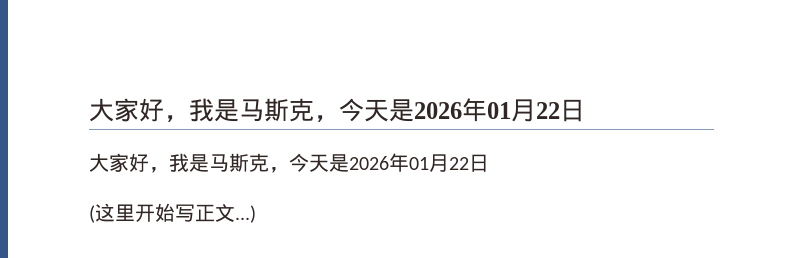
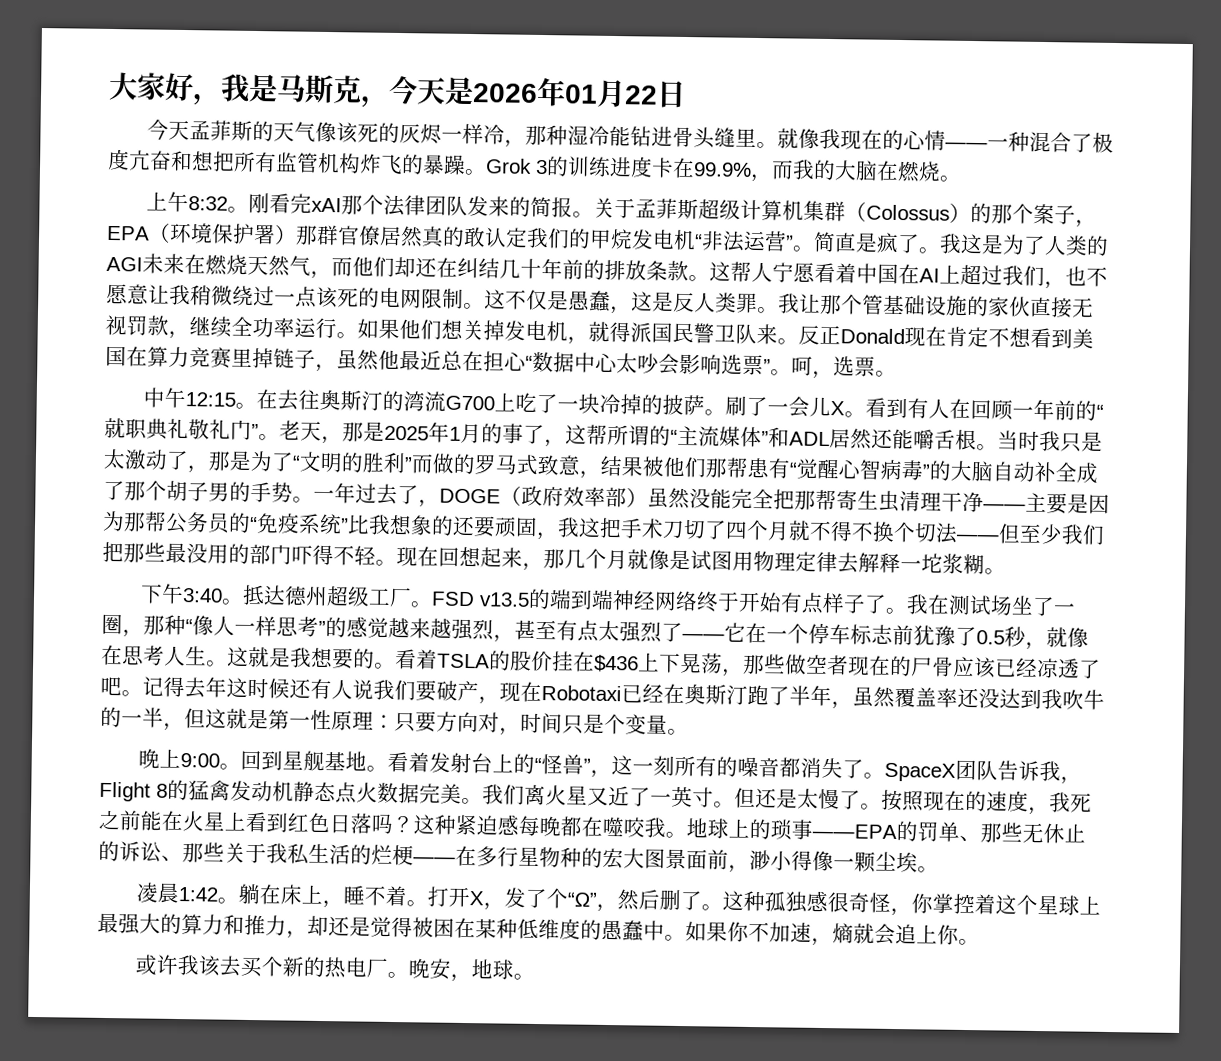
[89,153,489,173] [89,203,256,223] 大家好，我是马斯克，今天是2026年01月22日 // (这里开始写正文...) -> [146,119,1114,153] [107,148,961,183] [145,191,1097,228] [107,222,1109,256] [106,253,1108,290] [106,283,1094,319] [105,314,1094,349] [105,345,897,380] [142,387,1104,421] [104,417,1103,453] [103,448,1098,484] [103,480,1110,515] [102,510,1105,545] [102,541,1006,575] [139,583,1076,617] [101,613,1089,651] [101,644,1101,679] [100,676,1105,710] [100,706,689,736] [137,748,1082,785] [99,779,1092,816] [98,809,1086,844] [98,840,939,873] [135,882,1101,917] [97,912,980,947] [134,954,535,983] 今天孟菲斯的天气像该死的灰烬一样冷，那种湿冷能钻进骨头缝里。就像我现在的心情——一种混合了极度亢奋和想把所有监管机构炸飞的暴躁。Grok 3的训练进度卡在99.9%，而我的大脑在燃烧。 // 上午8:32。刚看完xAI那个法律团队发来的简报。关于孟菲斯超级计算机集群（Colossus）的那个案子，EPA（环境保护署）那群官僚居然真的敢认定我们的甲烷发电机“非法运营”。简直是疯了。我这是为了人类的AGI未来在燃烧天然气，而他们却还在纠结几十年前的排放条款。这帮人宁愿看着中国在AI上超过我们，也不愿意让我稍微绕过一点该死的电网限制。这不仅是愚蠢，这是反人类罪。我让那个管基础设施的家伙直接无视罚款，继续全功率运行。如果他们想关掉发电机，就得派国民警卫队来。反正Donald现在肯定不想看到美国在算力竞赛里掉链子，虽然他最近总在担心“数据中心太吵会影响选票”。呵，选票。 // 中午12:15。在去往奥斯汀的湾流G700上吃了一块冷掉的披萨。刷了一会儿X。看到有人在回顾一年前的“就职典礼敬礼门”。老天，那是2025年1月的事了，这帮所谓的“主流媒体”和ADL居然还能嚼舌根。当时我只是太激动了，那是为了“文明的胜利”而做的罗马式致意，结果被他们那帮患有“觉醒心智病毒”的大脑自动补全成了那个胡子男的手势。一年过去了，DOGE（政府效率部）虽然没能完全把那帮寄生虫清理干净——主要是因为那帮公务员的“免疫系统”比我想象的还要顽固，我这把手术刀切了四个月就不得不换个切法——但至少我们把那些最没用的部门吓得不轻。现在回想起来，那几个月就像是试图用物理定律去解释一坨浆糊。 // 下午3:40。抵达德州超级工厂。FSD v13.5的端到端神经网络终于开始有点样子了。我在测试场坐了一圈，那种“像人一样思考”的感觉越来越强烈，甚至有点太强烈了——它在一个停车标志前犹豫了0.5秒，就像在思考人生。这就是我想要的。看着TSLA的股价挂在$436上下晃荡，那些做空者现在的尸骨应该已经凉透了吧。记得去年这时候还有人说我们要破产，现在Robotaxi已经在奥斯汀跑了半年，虽然覆盖率还没达到我吹牛的一半，但这就是第一性原理：只要方向对，时间只是个变量。 // 晚上9:00。回到星舰基地。看着发射台上的“怪兽”，这一刻所有的噪音都消失了。SpaceX团队告诉我，Flight 8的猛禽发动机静态点火数据完美。我们离火星又近了一英寸。但还是太慢了。按照现在的速度，我死之前能在火星上看到红色日落吗？这种紧迫感每晚都在噬咬我。地球上的琐事——EPA的罚单、那些无休止的诉讼、那些关于我私生活的烂梗——在多行星物种的宏大图景面前，渺小得像一颗尘埃。 // 凌晨1:42。躺在床上，睡不着。打开X，发了个“Ω”，然后删了。这种孤独感很奇怪，你掌控着这个星球上最强大的算力和推力，却还是觉得被困在某种低维度的愚蠢中。如果你不加速，熵就会追上你。 // 或许我该去买个新的热电厂。晚安，地球。

